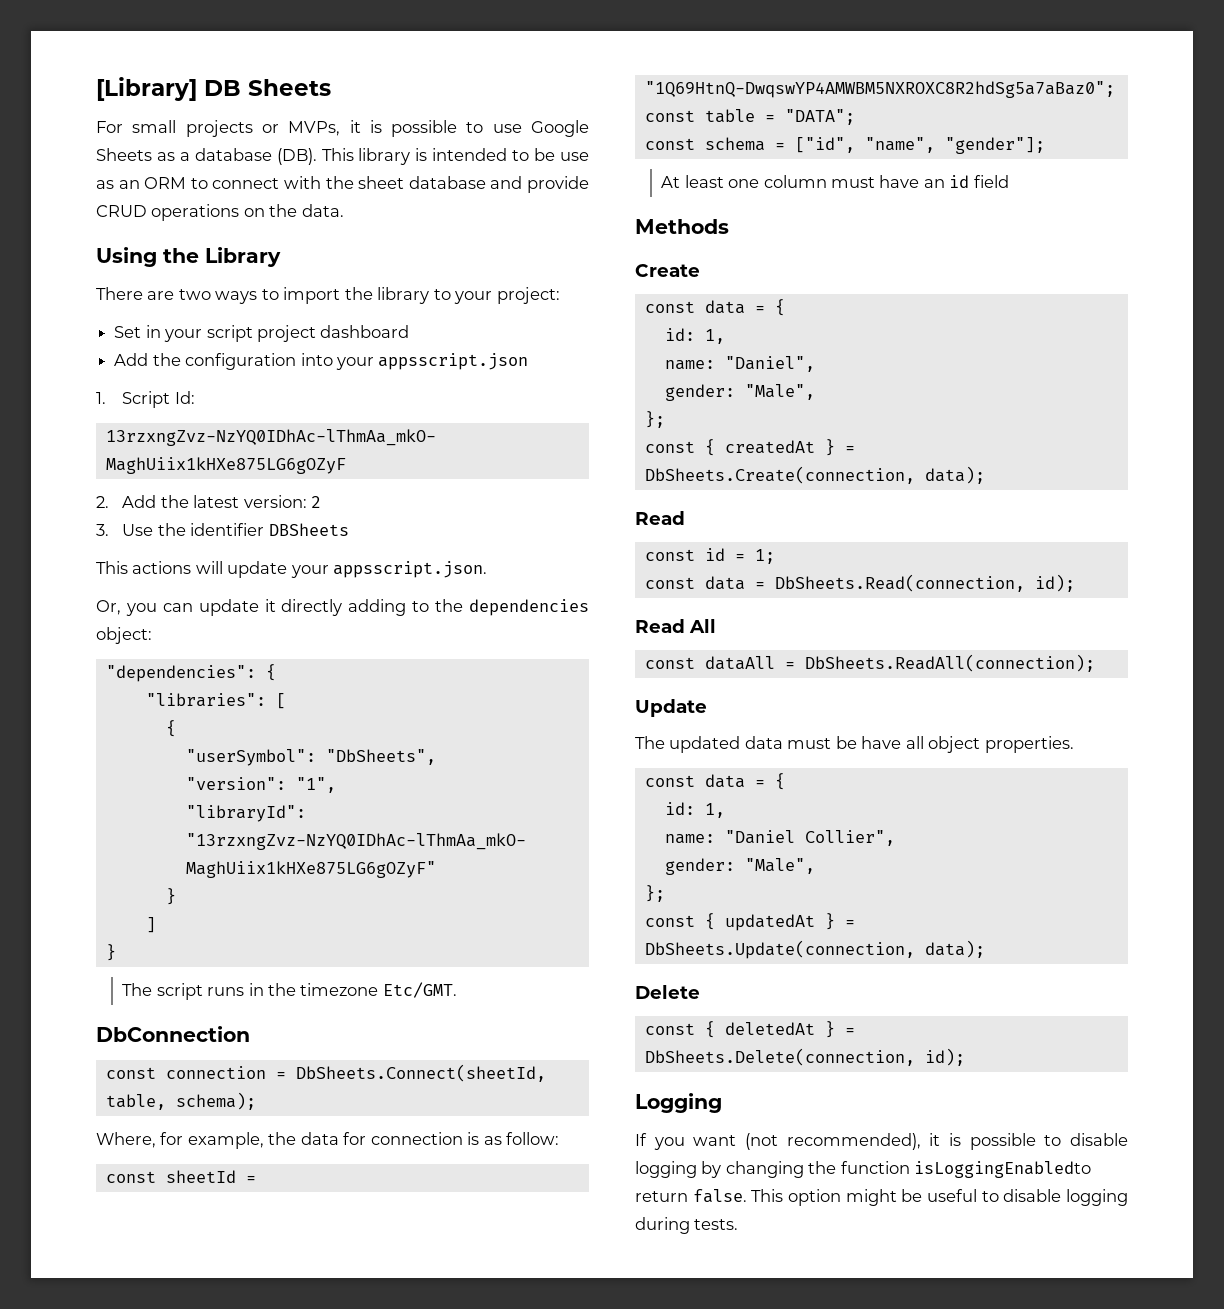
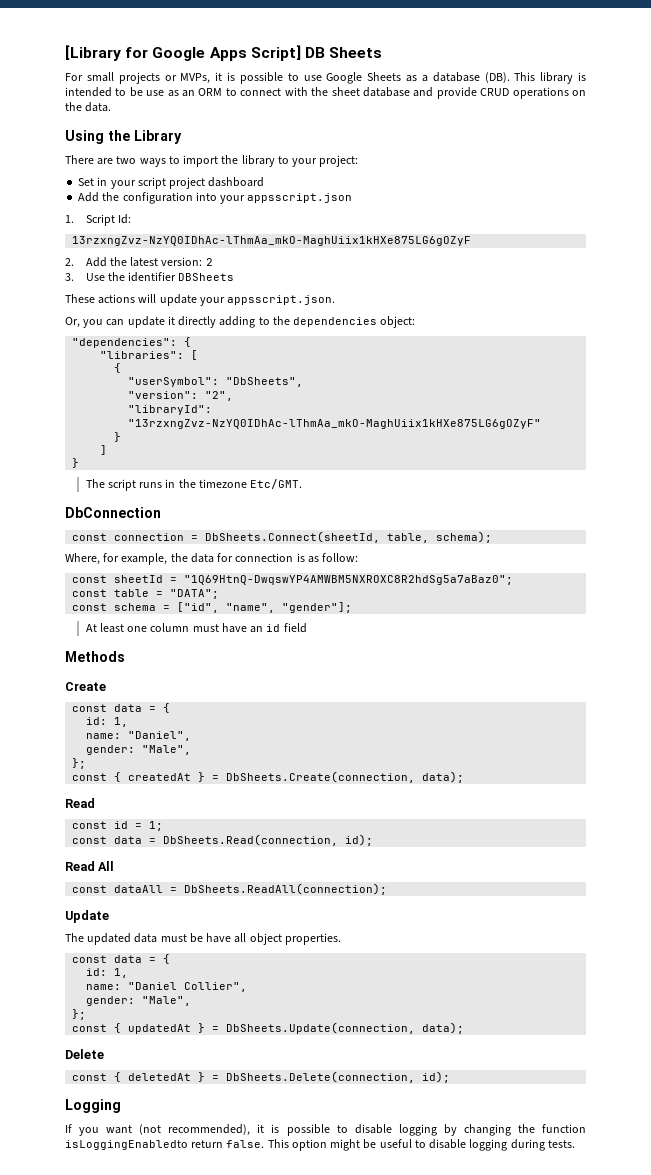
[96,77,197,101] [Library] -> [65,45,301,61] [Library for Google Apps Script]
[96,561,128,574] This -> [65,294,95,303] These
[295,777,336,793] "1", -> [205,391,234,401] "2",

